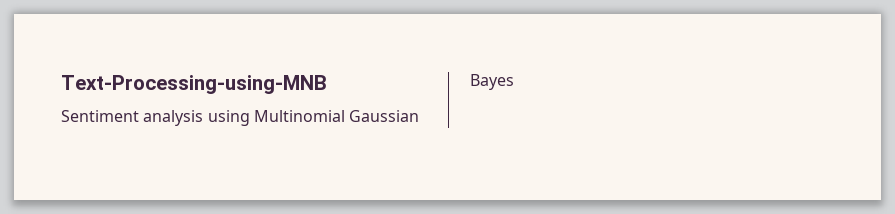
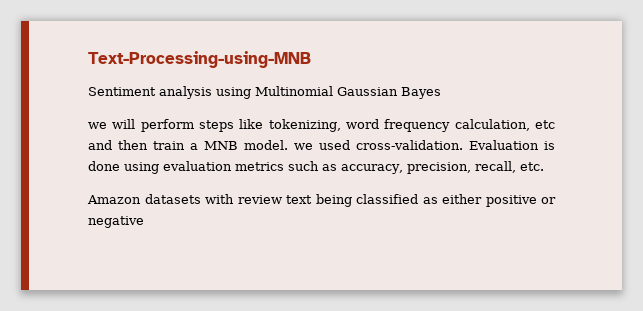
(514, 82) none -> [88,119,555,132] [88,140,555,150] [88,161,544,174] [87,194,556,207] [88,216,144,228] // we will perform steps like tokenizing, word frequency calculation, etc and then train a MNB model. we used cross-validation. Evaluation is done using evaluation metrics such as accuracy, precision, recall, etc. // Amazon datasets with review text being classified as either positive or negative

